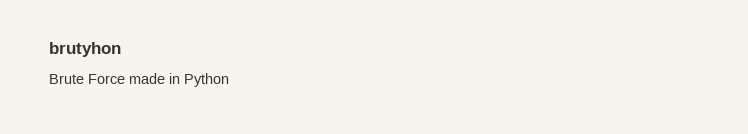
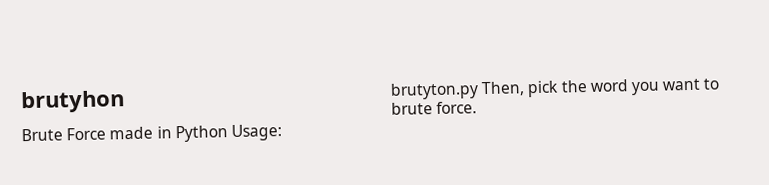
(229, 80) none -> [230,124,282,142] [390,78,721,100] [391,101,478,115] Usage: brutyton.py Then, pick the word you want to brute force.

